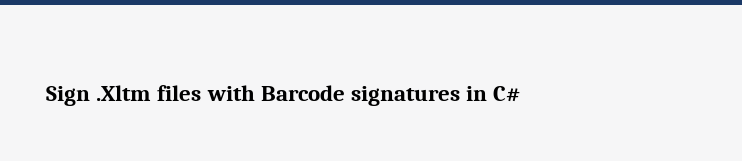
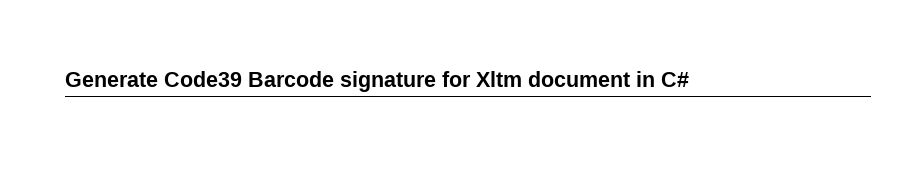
[46,85,461,106] Sign .Xltm files with Barcode signatures -> [65,71,630,92] Generate Code39 Barcode signature for Xltm document

